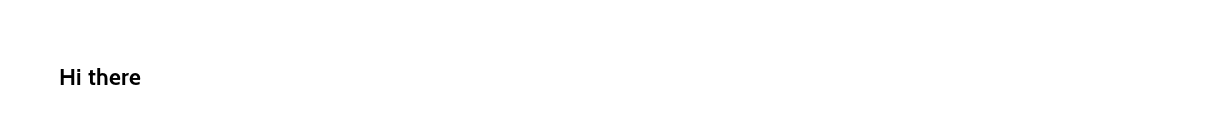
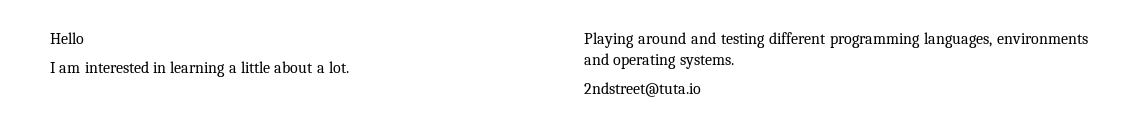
[59,68,142,85] Hi there -> [50,32,84,44] [50,61,349,77] [584,32,1088,48] [584,53,734,69] [584,82,701,97] Hello // I am interested in learning a little about a lot. // Playing around and testing different programming languages, environments and operating systems. // 2ndstreet@tuta.io

